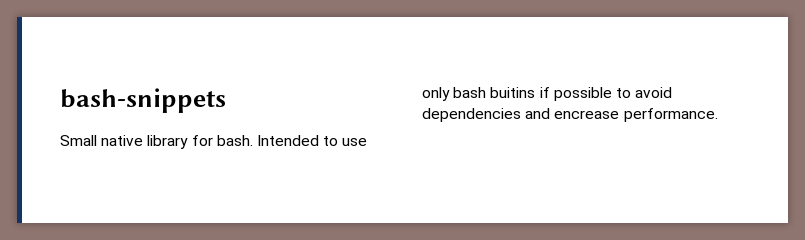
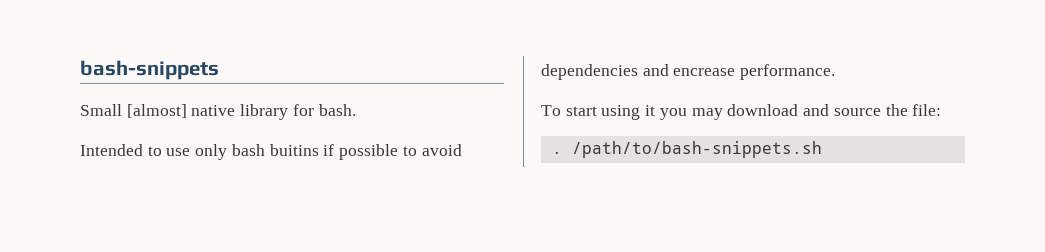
(97, 140) none -> [126,104,187,118] [almost]
(253, 140) none -> (356, 110) //
(718, 115) none -> [541,104,942,120] [551,141,822,158] // To start using it you may download and source the file: // . /path/to/bash-snippets.sh

